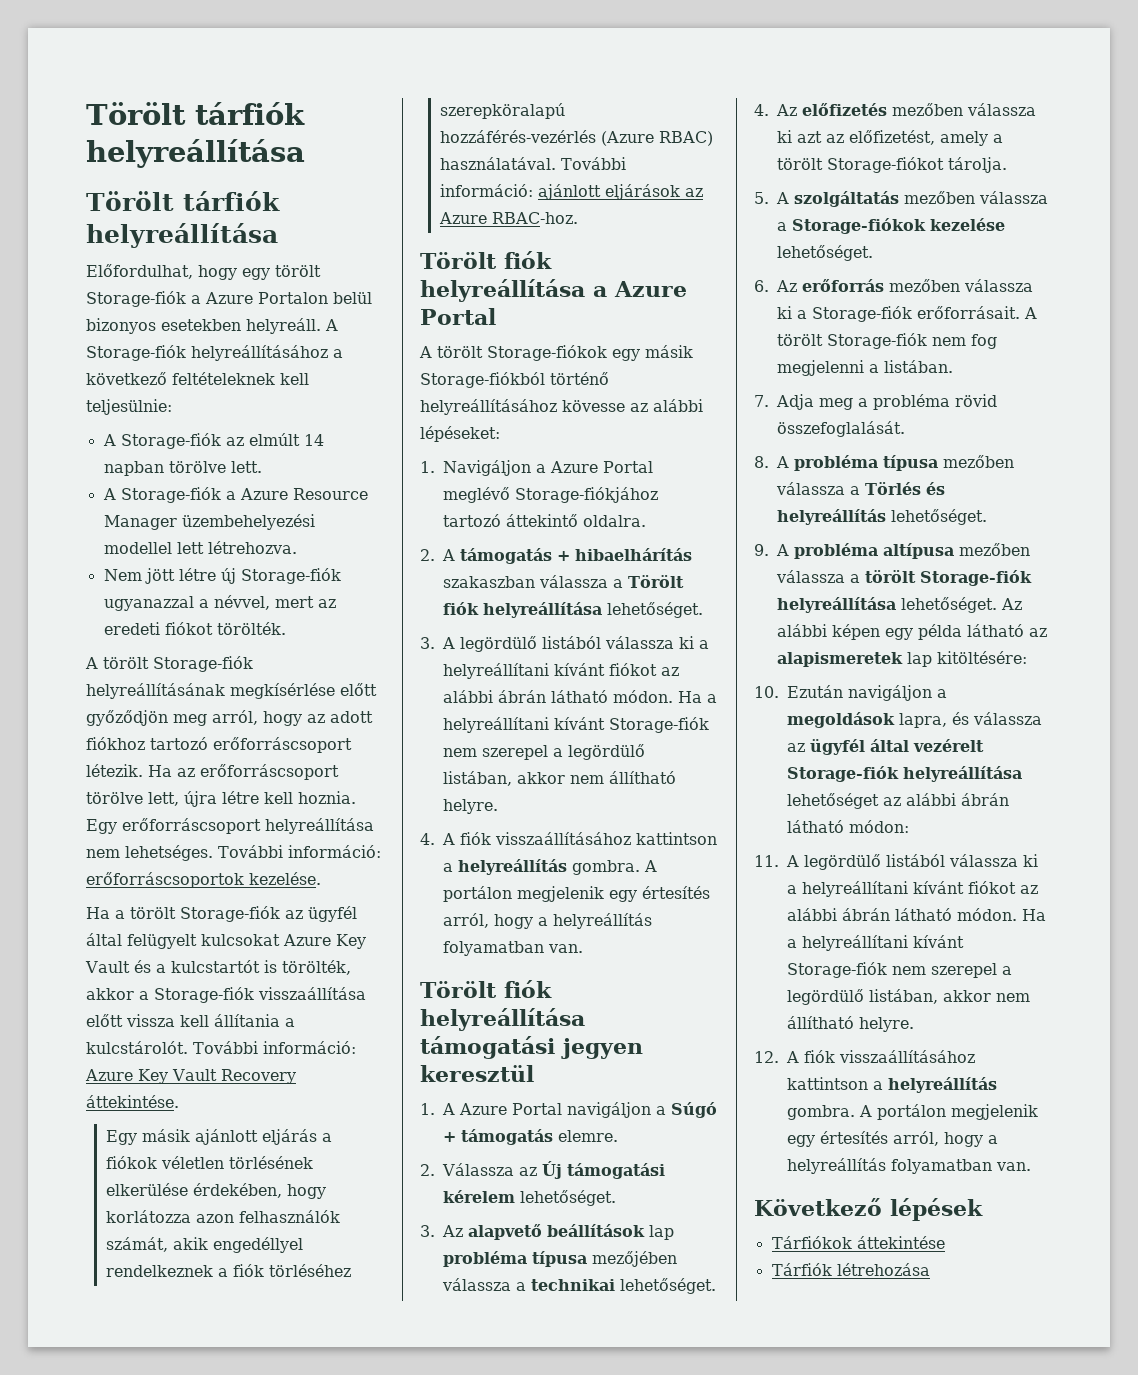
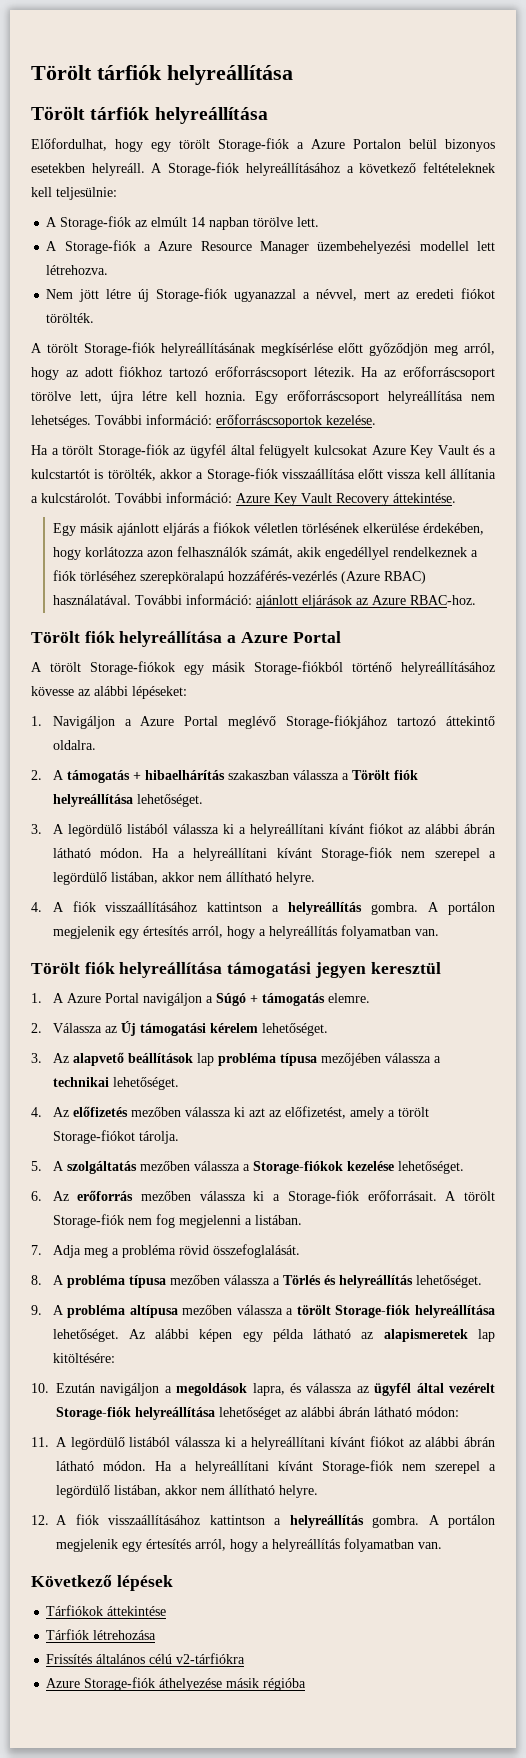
(930, 1269) none -> [46,1653,246,1664] [46,1677,307,1691] // Frissítés általános célú v2-tárfiókra // Azure Storage-fiók áthelyezése másik régióba

